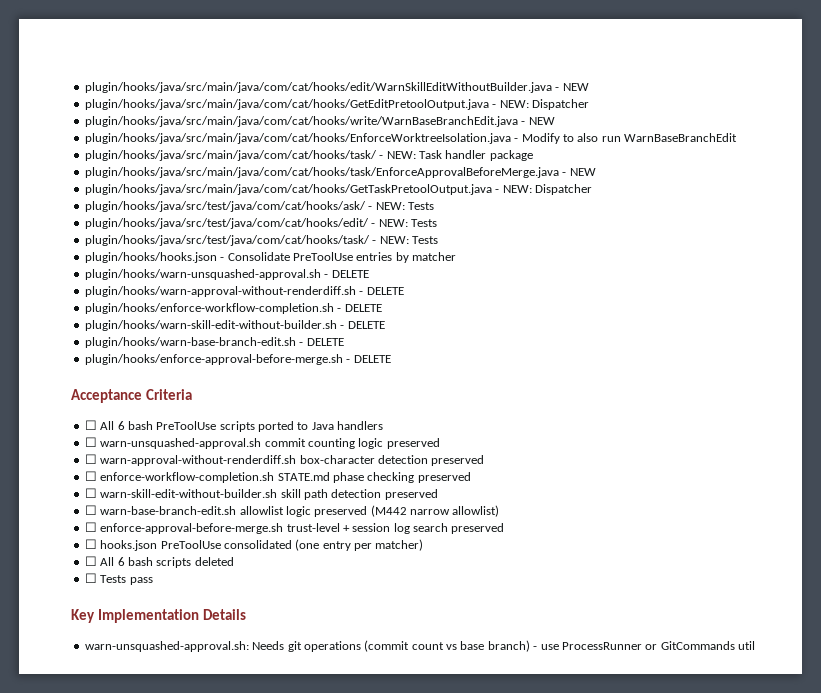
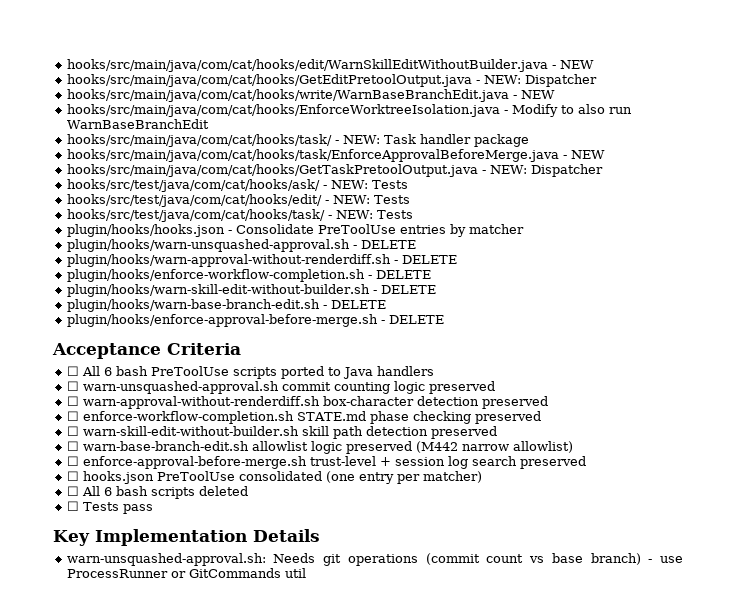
[84,82,589,93] [84,99,589,110] [84,116,555,127] [84,133,511,144] plugin/hooks/java/src/main/java/com/cat/hooks/edit/WarnSkillEditWithoutBuilder.java - NEW // plugin/hooks/java/src/main/java/com/cat/hooks/GetEditPretoolOutput.java - NEW: Dispatcher // plugin/hooks/java/src/main/java/com/cat/hooks/write/WarnBaseBranchEdit.java - NEW // plugin/hooks/java/src/main/java/com/cat/hooks/EnforceWorktreeIsolation.java -> [66,59,594,72] [66,74,597,87] [66,89,555,102] [66,104,500,117] hooks/src/main/java/com/cat/hooks/edit/WarnSkillEditWithoutBuilder.java - NEW // hooks/src/main/java/com/cat/hooks/GetEditPretoolOutput.java - NEW: Dispatcher // hooks/src/main/java/com/cat/hooks/write/WarnBaseBranchEdit.java - NEW // hooks/src/main/java/com/cat/hooks/EnforceWorktreeIsolation.java
[84,150,377,161] plugin/hooks/java/src/main/java/com/cat/hooks/task/ -> [66,134,332,147] hooks/src/main/java/com/cat/hooks/task/
[84,167,596,178] [84,184,592,195] [84,201,434,212] [84,218,437,229] [84,235,370,246] plugin/hooks/java/src/main/java/com/cat/hooks/task/EnforceApprovalBeforeMerge.java - NEW // plugin/hooks/java/src/main/java/com/cat/hooks/GetTaskPretoolOutput.java - NEW: Dispatcher // plugin/hooks/java/src/test/java/com/cat/hooks/ask/ - NEW: Tests // plugin/hooks/java/src/test/java/com/cat/hooks/edit/ - NEW: Tests // plugin/hooks/java/src/test/java/com/cat/hooks/task/ -> [66,149,605,162] [66,164,603,177] [66,179,408,192] [66,194,410,207] [66,209,325,222] hooks/src/main/java/com/cat/hooks/task/EnforceApprovalBeforeMerge.java - NEW // hooks/src/main/java/com/cat/hooks/GetTaskPretoolOutput.java - NEW: Dispatcher // hooks/src/test/java/com/cat/hooks/ask/ - NEW: Tests // hooks/src/test/java/com/cat/hooks/edit/ - NEW: Tests // hooks/src/test/java/com/cat/hooks/task/

